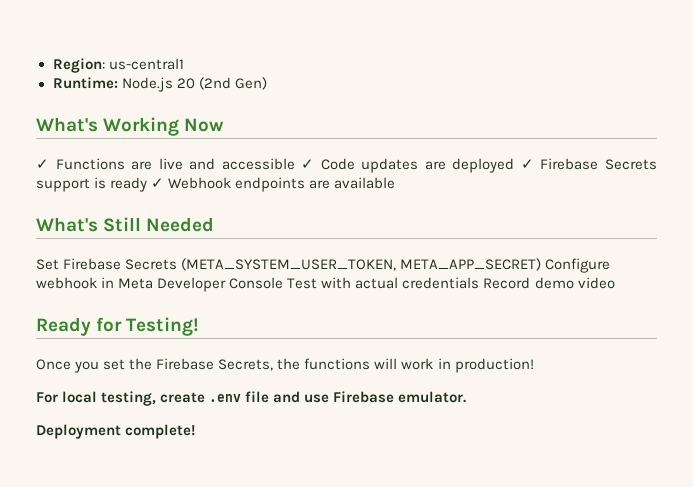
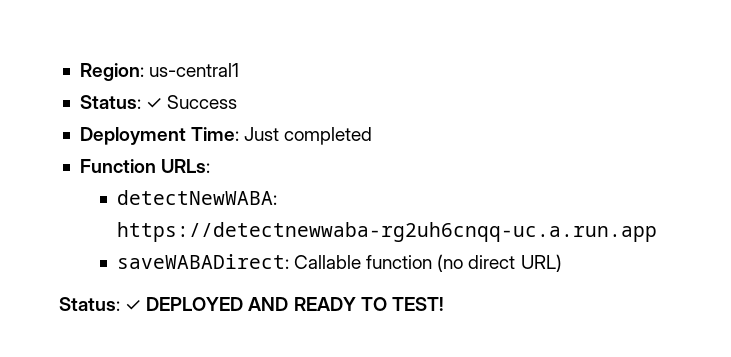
[52,77,267,92] [36,117,225,136] [36,158,658,173] [36,177,396,192] [36,217,215,232] [36,258,611,273] [36,277,615,292] [36,317,200,336] [36,358,534,373] [36,391,467,406] [36,424,196,439] Runtime: Node.js 20 (2nd Gen) // What's Working Now // ✓ Functions are live and accessible ✓ Code updates are deployed ✓ Firebase Secrets support is ready ✓ Webhook endpoints are available // What's Still Needed // Set Firebase Secrets (META_SYSTEM_USER_TOKEN, META_APP_SECRET) Configure webhook in Meta Developer Console Test with actual credentials Record demo video // Ready for Testing! // Once you set the Firebase Secrets, the functions will work in production! // For local testing, create .env file and use Firebase emulator. // Deployment complete! -> [79,95,238,109] [79,127,373,145] [79,159,211,173] [116,190,277,205] [116,222,657,242] [116,254,562,272] [59,297,444,311] Status: ✓ Success // Deployment Time: Just completed // Function URLs: // detectNewWABA: https://detectnewwaba-rg2uh6cnqq-uc.a.run.app // saveWABADirect: Callable function (no direct URL) // Status: ✓ DEPLOYED AND READY TO TEST!

